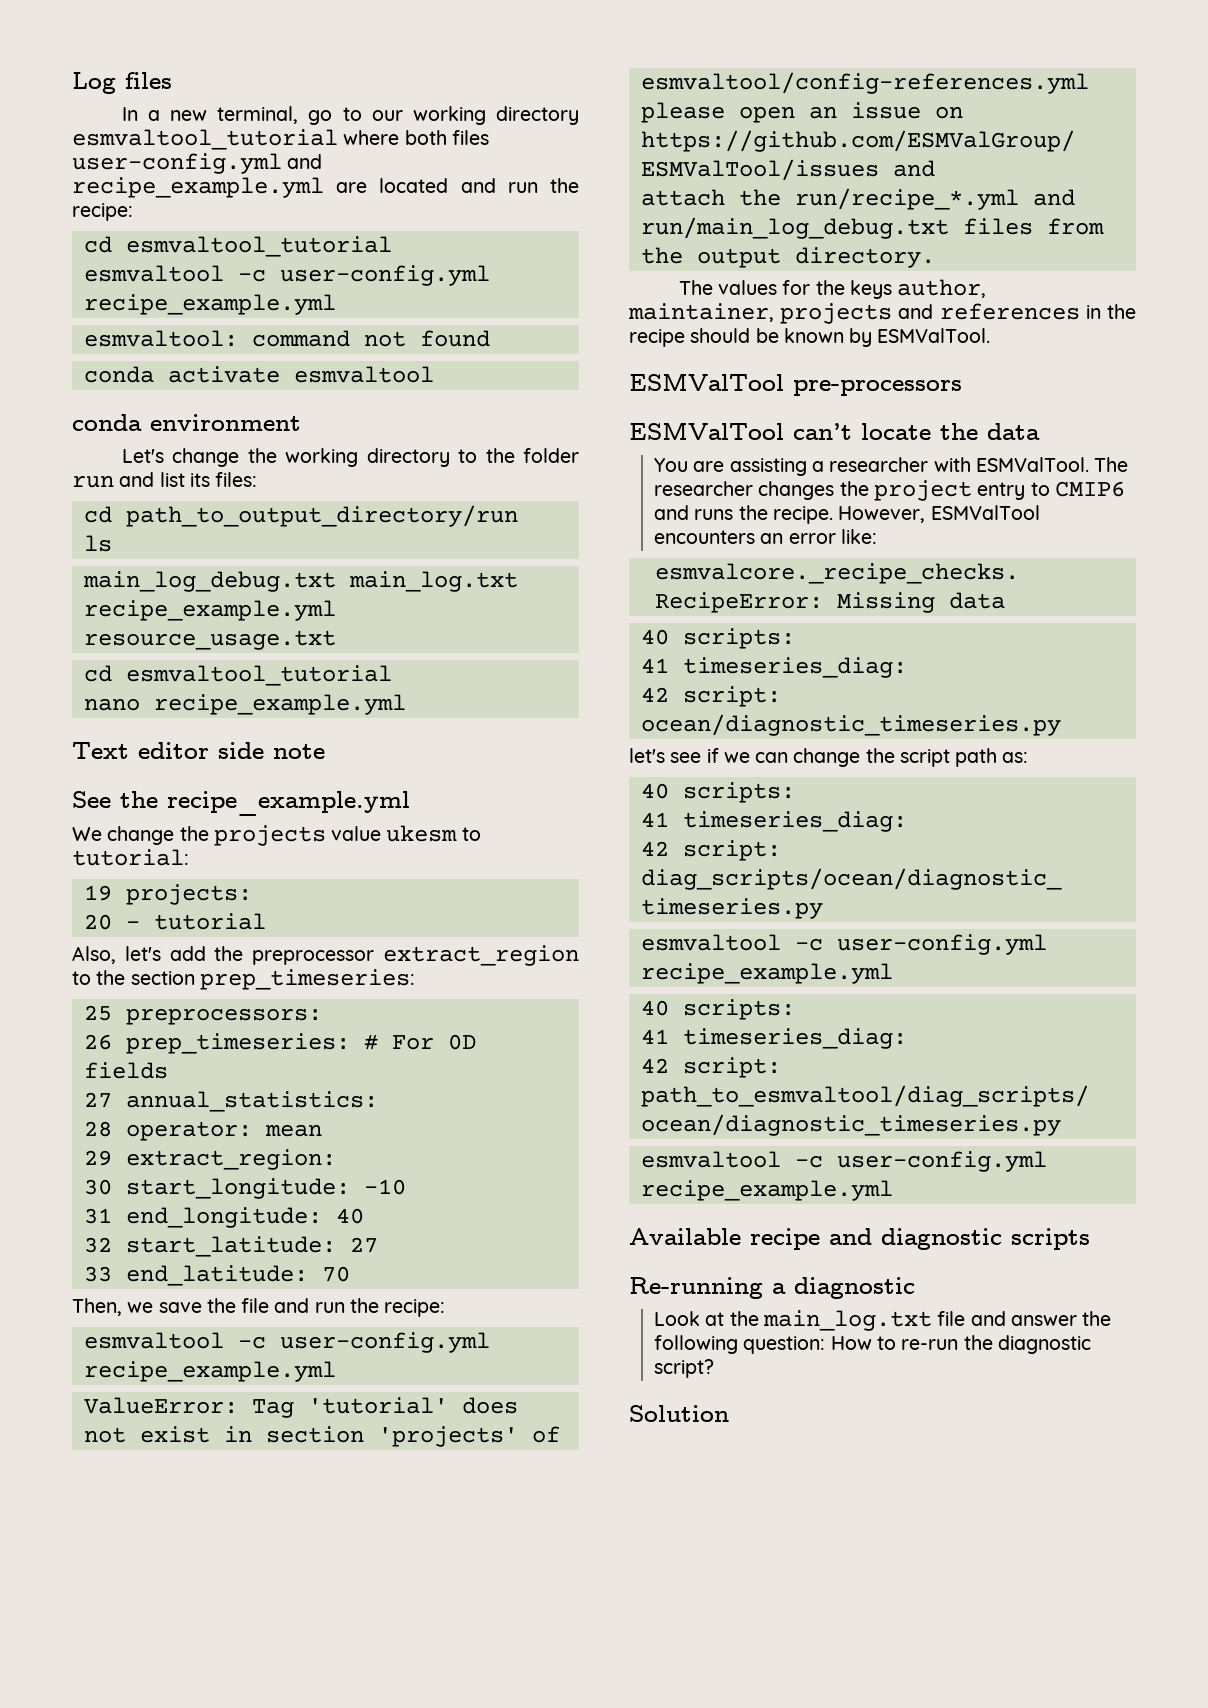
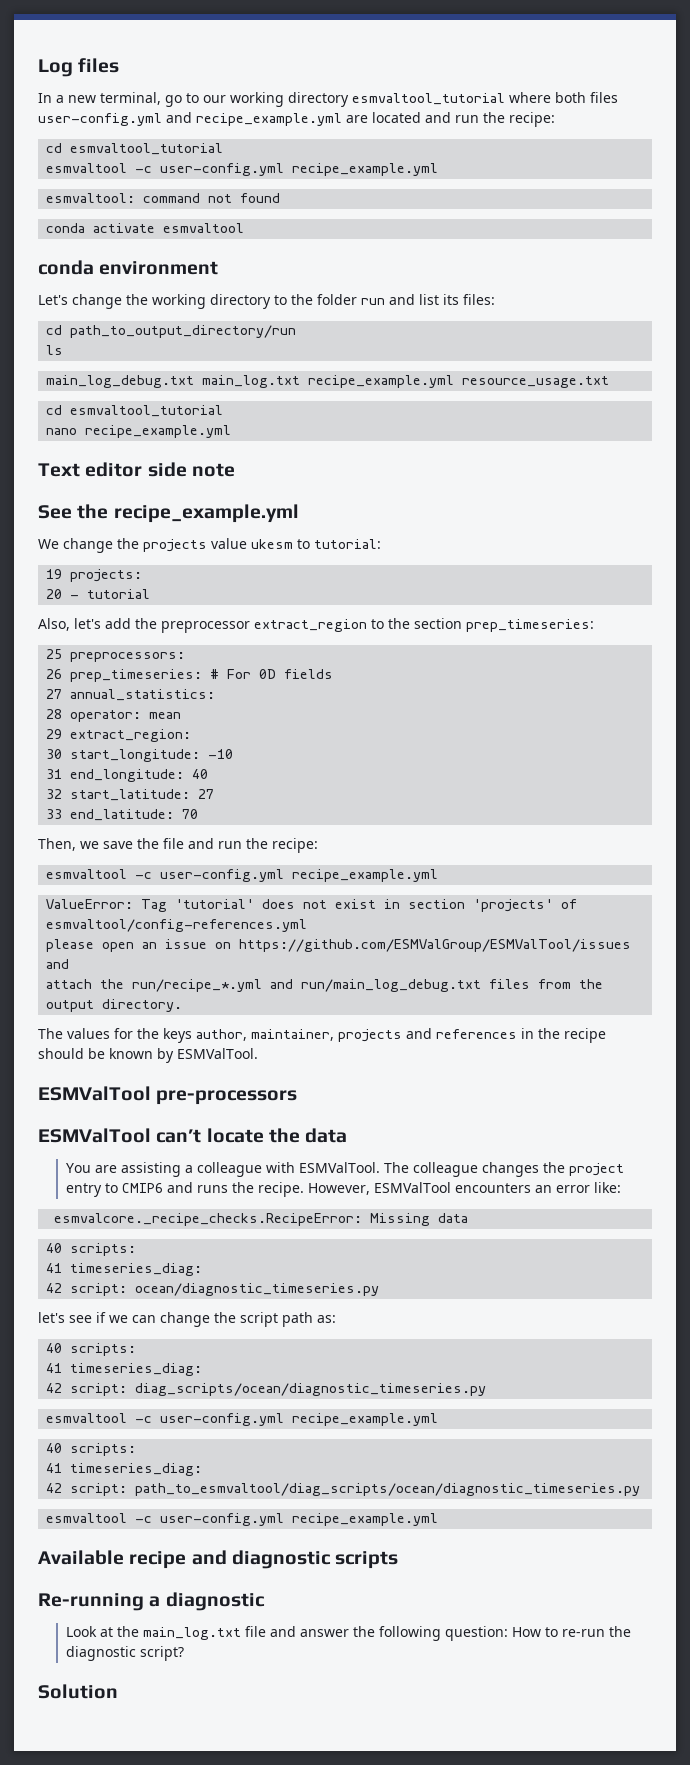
[829,457,929,472] researcher -> [196,1162,262,1177] colleague
[654,481,754,496] researcher -> [412,1162,478,1177] colleague

